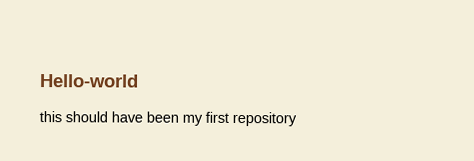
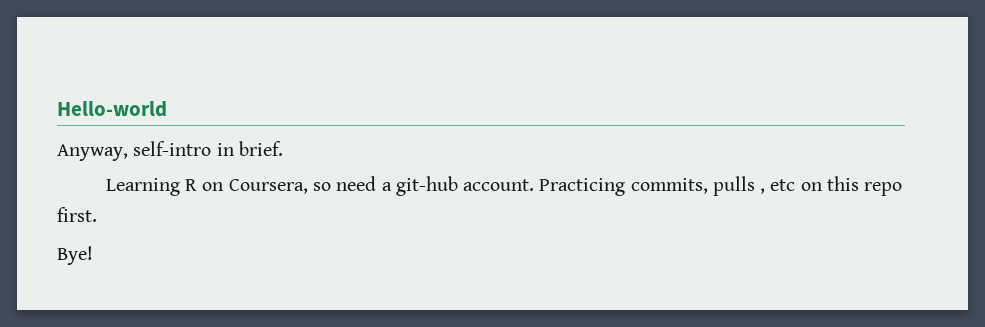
[39,111,297,127] this should have been my first repository -> [57,141,283,161] [105,176,903,196] [57,207,97,222] [57,246,93,265] Anyway, self-intro in brief. // Learning R on Coursera, so need a git-hub account. Practicing commits, pulls , etc on this repo first. // Bye!

